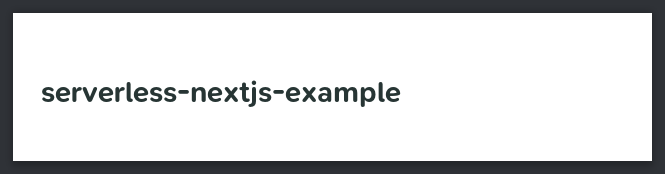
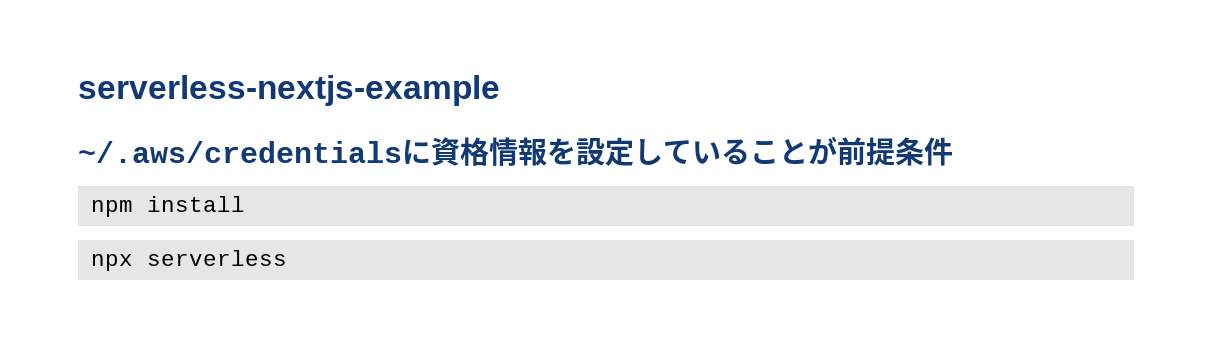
(401, 94) none -> [78,136,953,166] [90,196,245,217] [90,250,287,271] // ~/.aws/credentialsに資格情報を設定していることが前提条件 // npm install // npx serverless

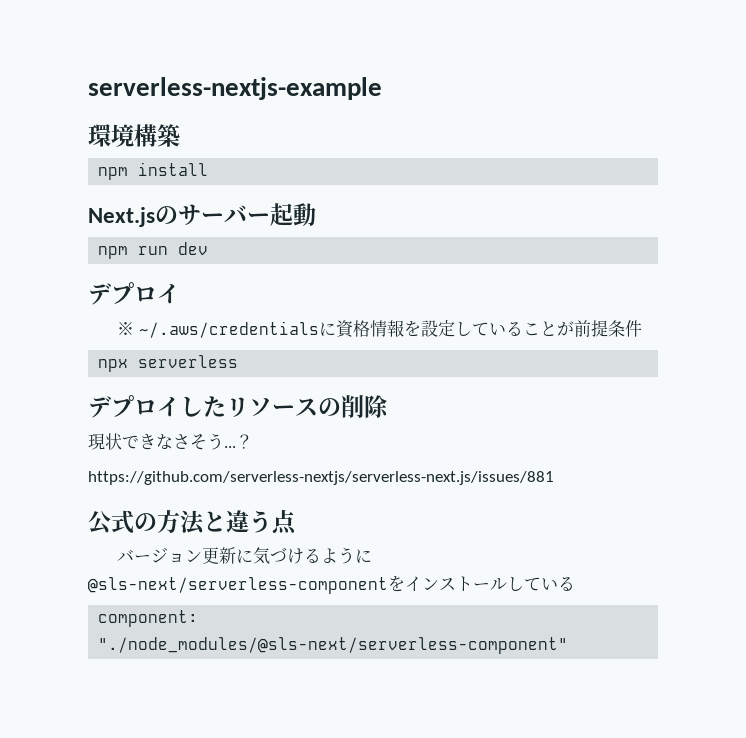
(500, 90) none -> [88,124,180,147] [98,162,209,180] [88,203,316,227] [98,242,209,259] [88,282,180,305] [117,322,135,335] 環境構築 // npm install // Next.jsのサーバー起動 // npm run dev // デプロイ // ※
[90,196,245,217] // npm install -> (642, 328) none
(287, 258) none -> [88,395,389,418] [88,433,253,450] [88,471,554,485] [88,509,297,535] [117,547,373,564] [88,575,575,594] [98,610,199,627] [98,637,569,654] // デプロイしたリソースの削除 // 現状できなさそう...？ // https://github.com/serverless-nextjs/serverless-next.js/issues/881 // 公式の方法と違う点 // バージョン更新に気づけるように@sls-next/serverless-componentをインストールしている // component: "./node_modules/@sls-next/serverless-component"

